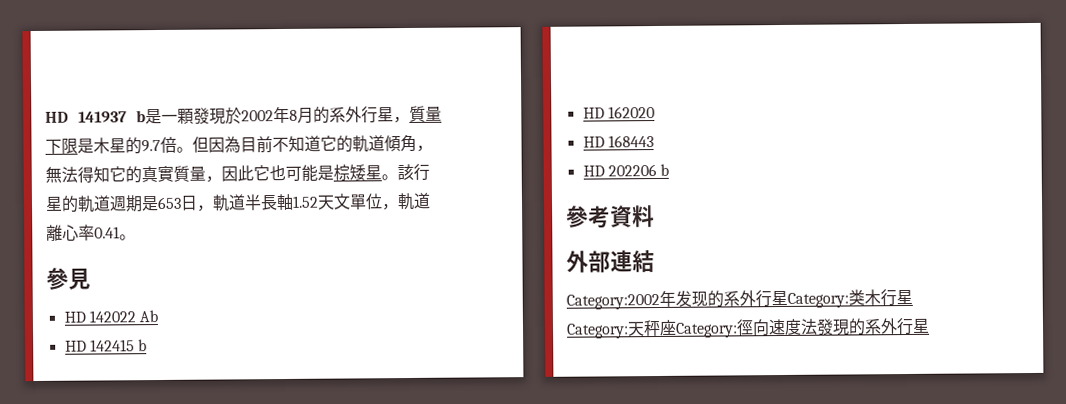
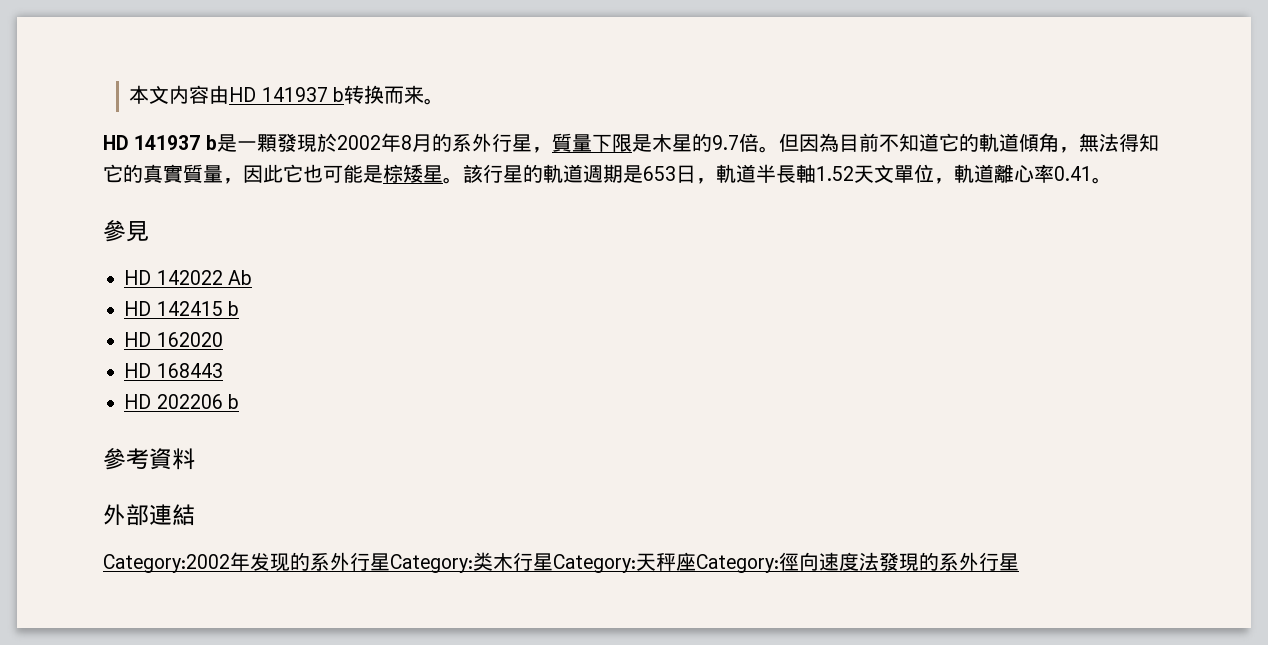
(45, 117) none -> [129,85,444,105] 本文内容由HD 141937 b转换而来。 //

